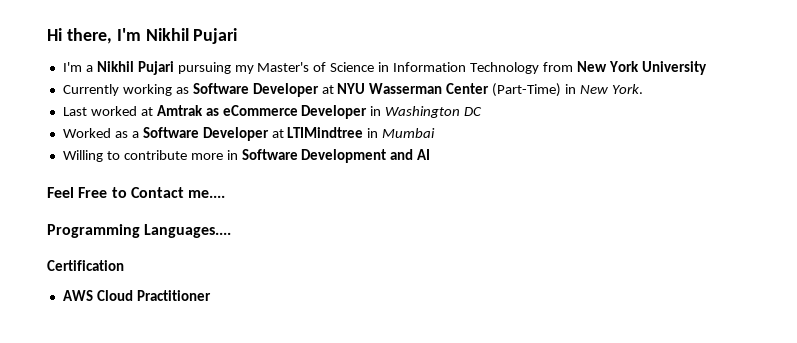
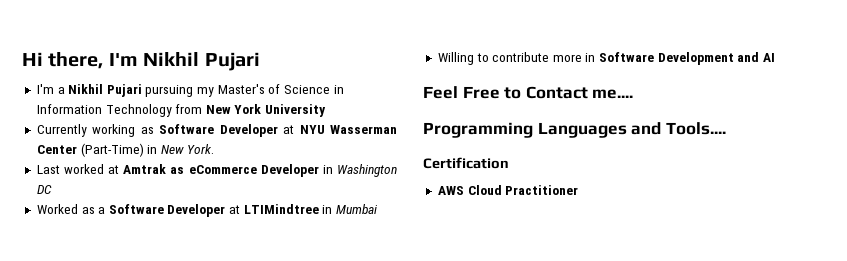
[144,224,232,238] Languages.... -> [537,122,726,138] Languages and Tools....

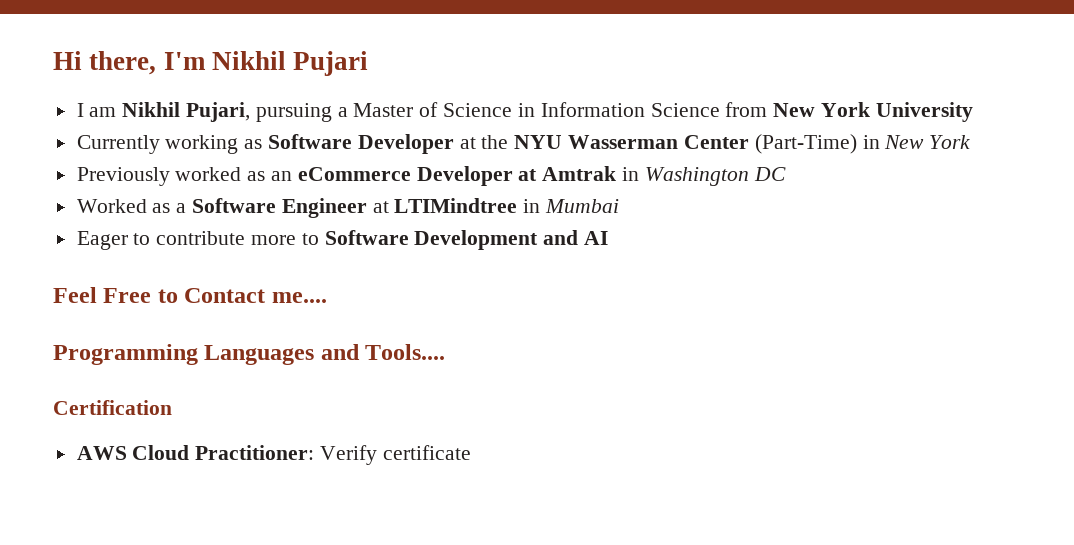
[36,84,265,97] I'm a Nikhil Pujari pursuing my Master's -> [76,102,414,122] I am Nikhil Pujari, pursuing a Master
[105,104,172,117] Technology -> [650,103,720,117] Science
(295, 129) none -> [481,135,509,149] the
[187,144,215,154] [36,164,319,177] York. // Last worked at Amtrak as eCommerce Developer -> [929,135,971,149] [76,166,617,186] York // Previously worked as an eCommerce Developer at Amtrak
[167,204,226,217] Developer -> [281,198,367,218] Engineer
[437,52,474,65] Willing -> [76,231,128,250] Eager
[585,53,596,62] in -> [301,233,319,245] to
[505,185,579,195] Practitioner -> [195,445,471,465] Practitioner: Verify certificate

